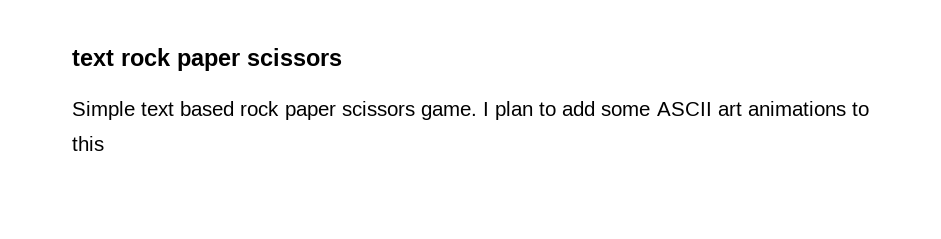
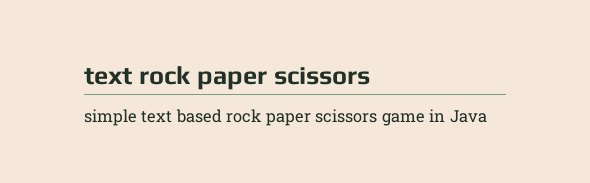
[72,101,135,120] Simple -> [84,109,137,126] simple
[420,101,869,120] [72,136,104,151] game. I plan to add some ASCII art animations to this -> [381,109,487,126] game in Java

